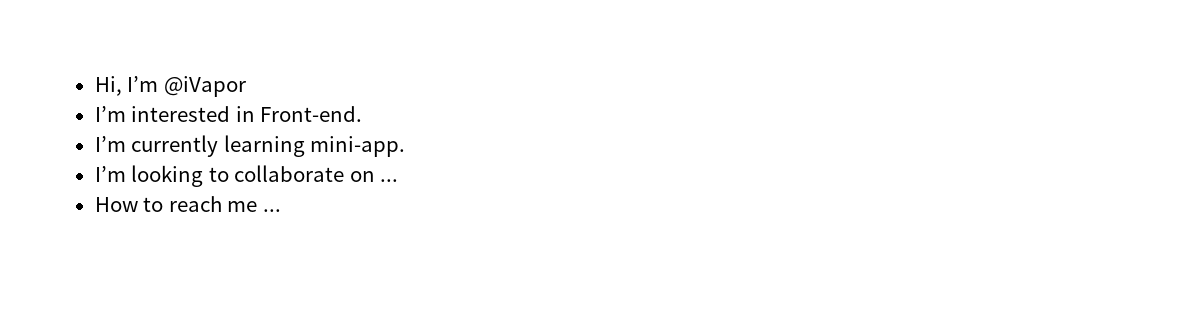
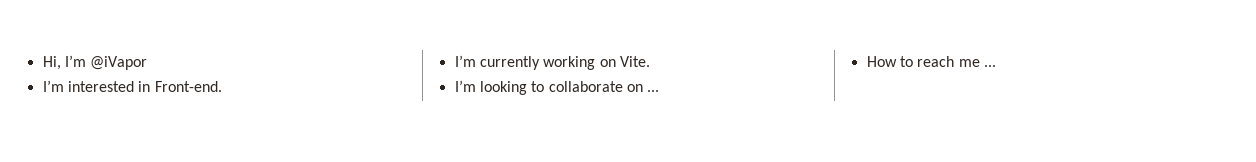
[223,135,406,157] learning mini-app. -> [543,56,650,70] working on Vite.

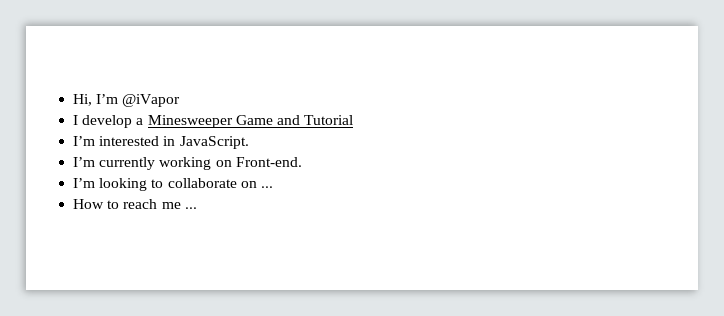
(148, 63) none -> [73,115,354,128] // I develop a Minesweeper Game and Tutorial
[154,81,222,92] Front-end. -> [179,136,249,149] JavaScript.
[619,56,650,67] Vite. -> [235,157,302,167] Front-end.

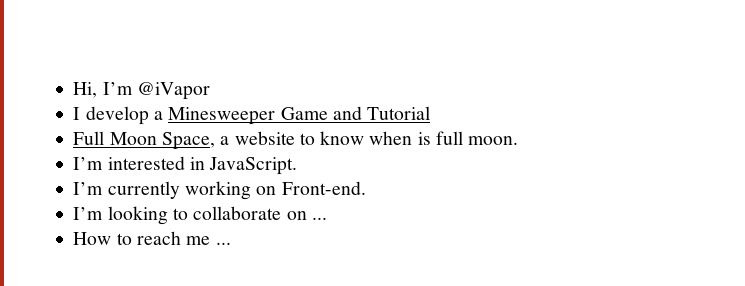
(354, 120) none -> [73,131,519,150] // Full Moon Space, a website to know when is full moon.

